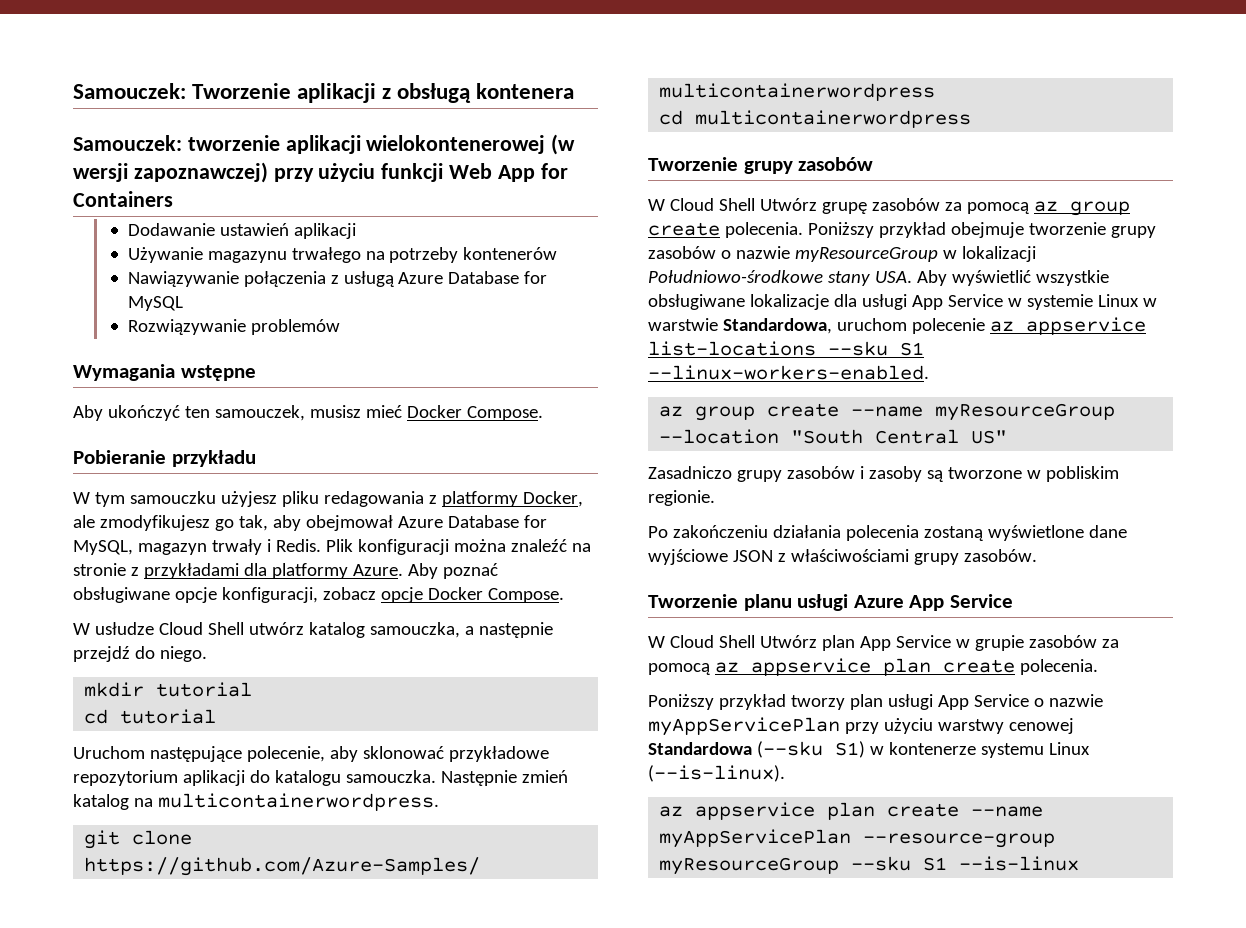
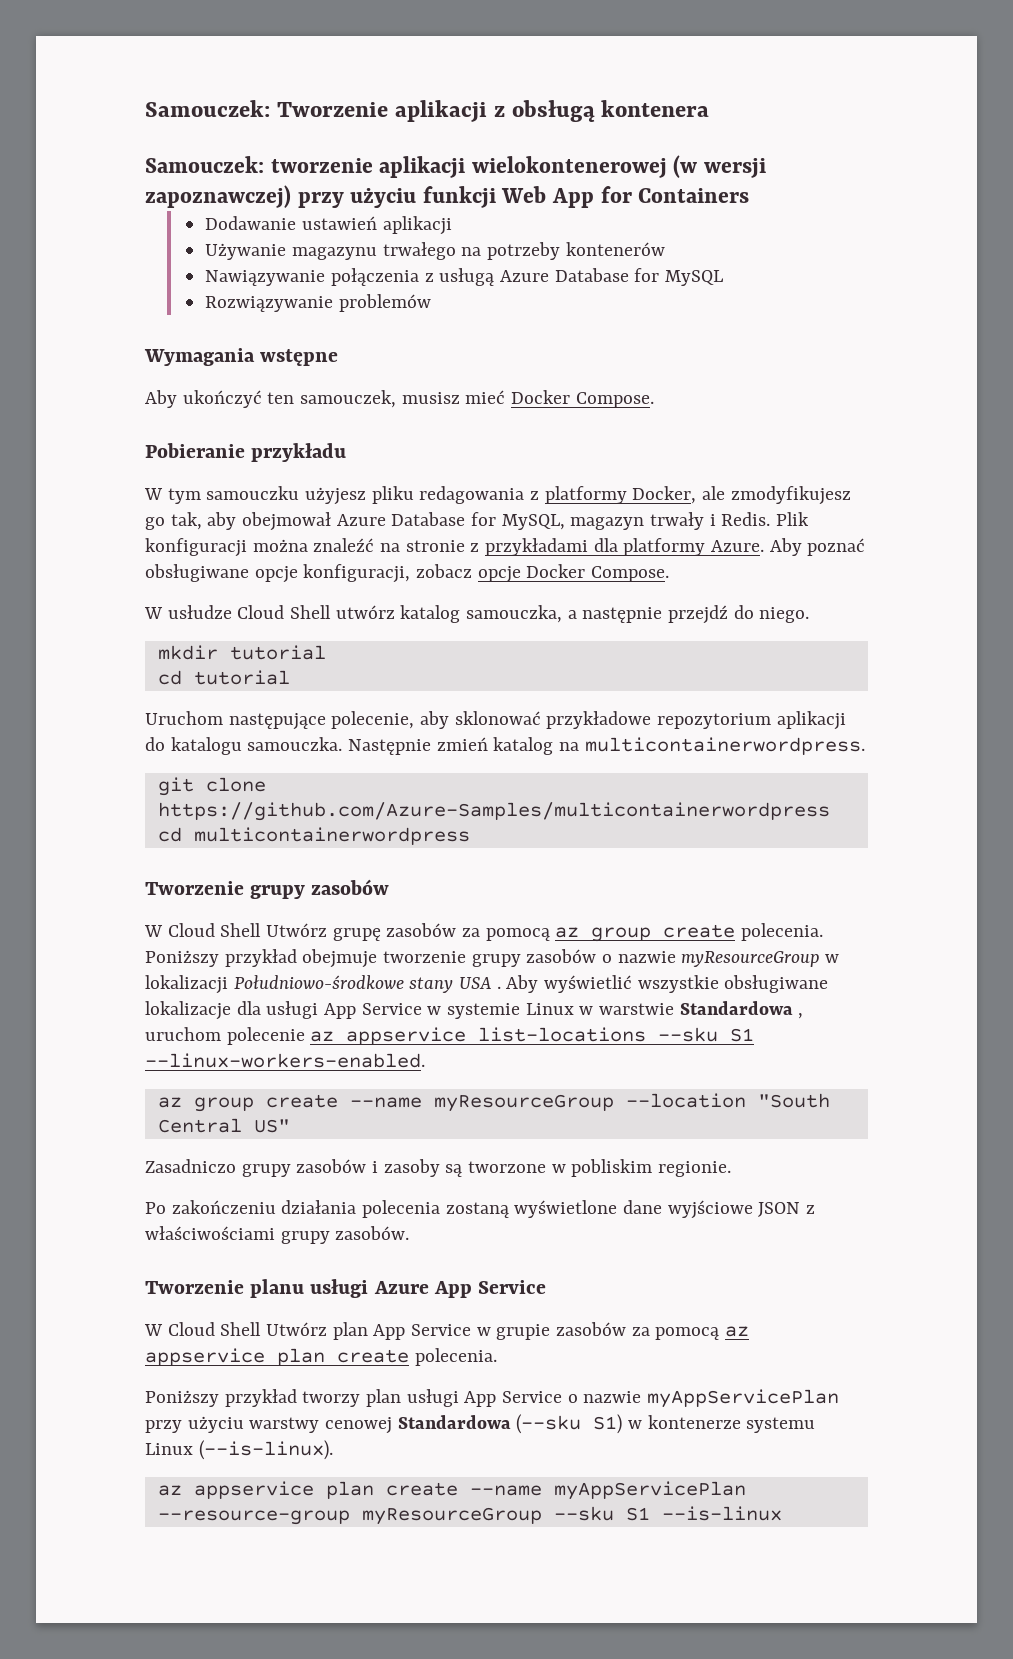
[874,271,912,283] USA. -> [459,977,501,989] USA .
[722,318,832,334] Standardowa, -> [679,1001,804,1019] Standardowa ,

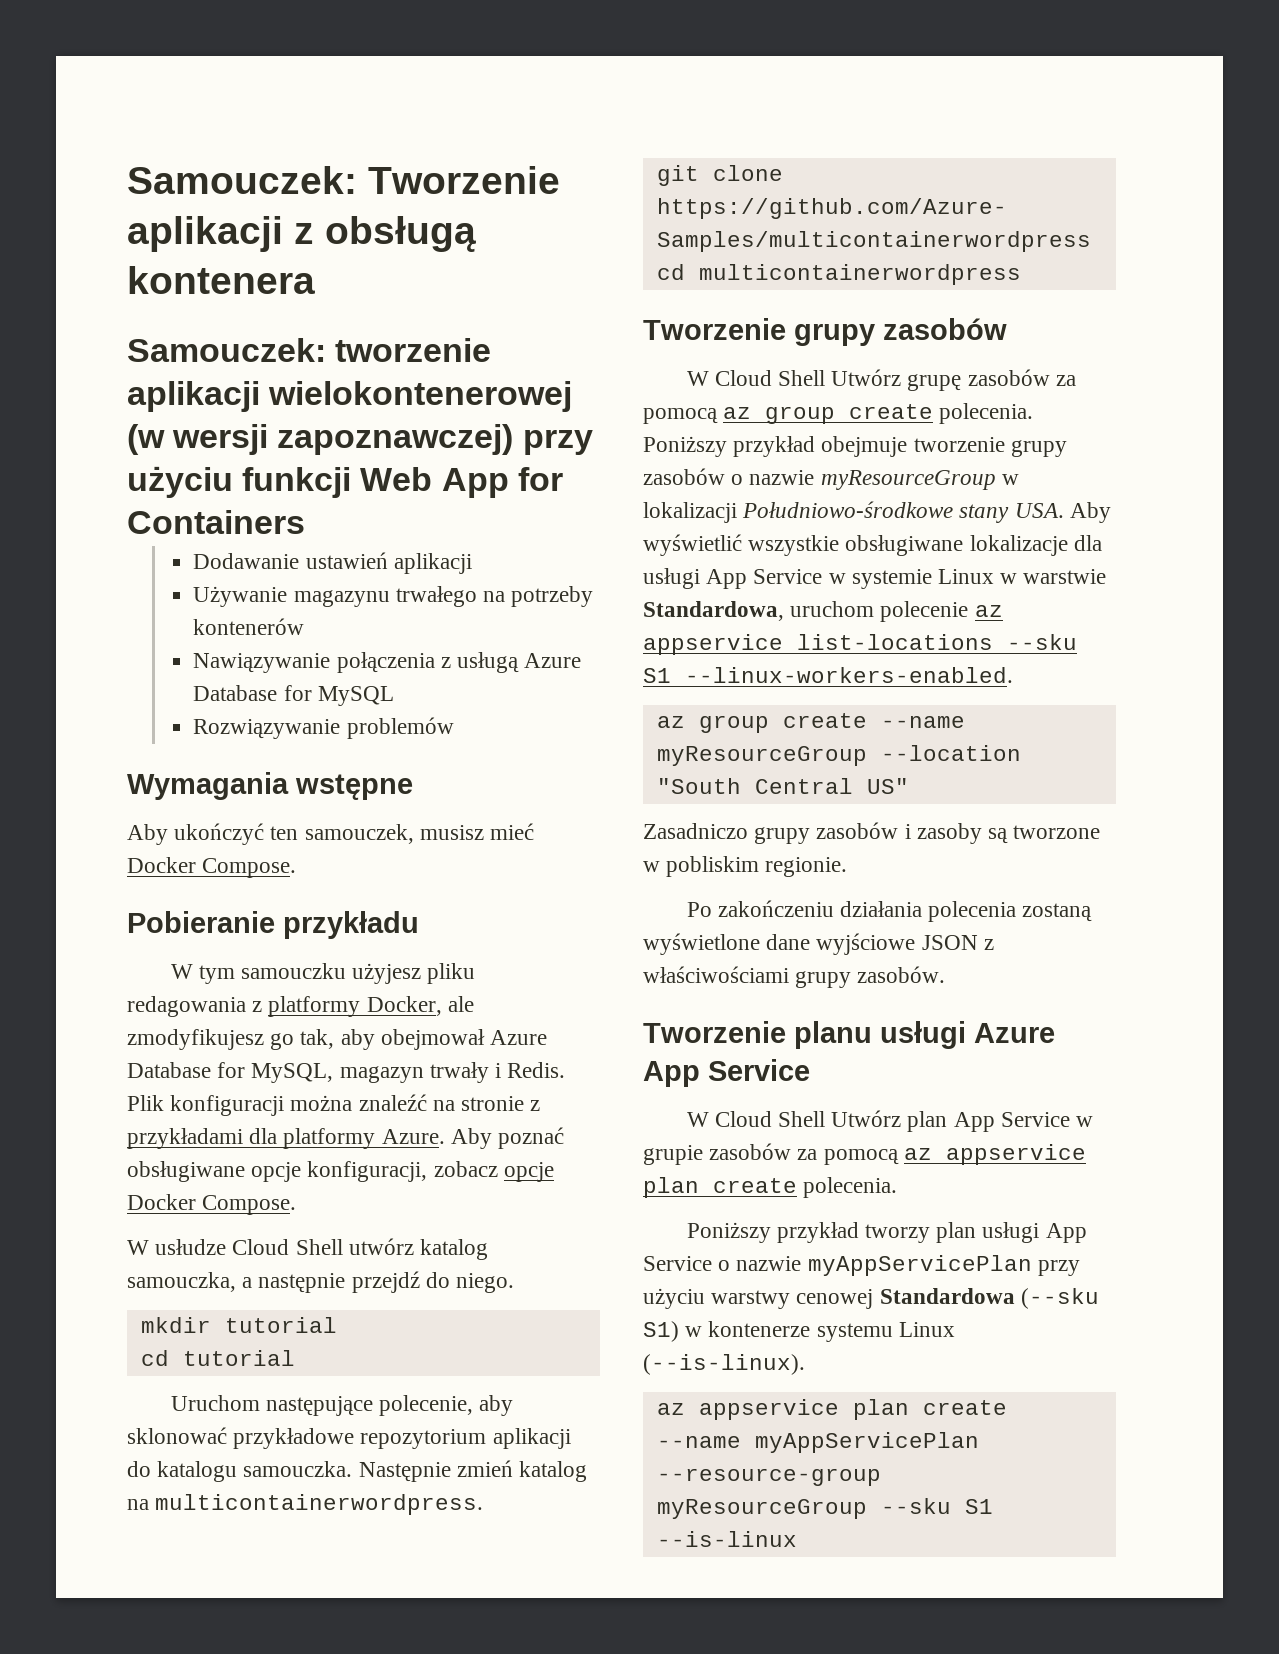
[459,977,501,989] USA . -> [1014,503,1064,518] USA.
[679,1001,804,1019] Standardowa , -> [643,601,784,621] Standardowa,

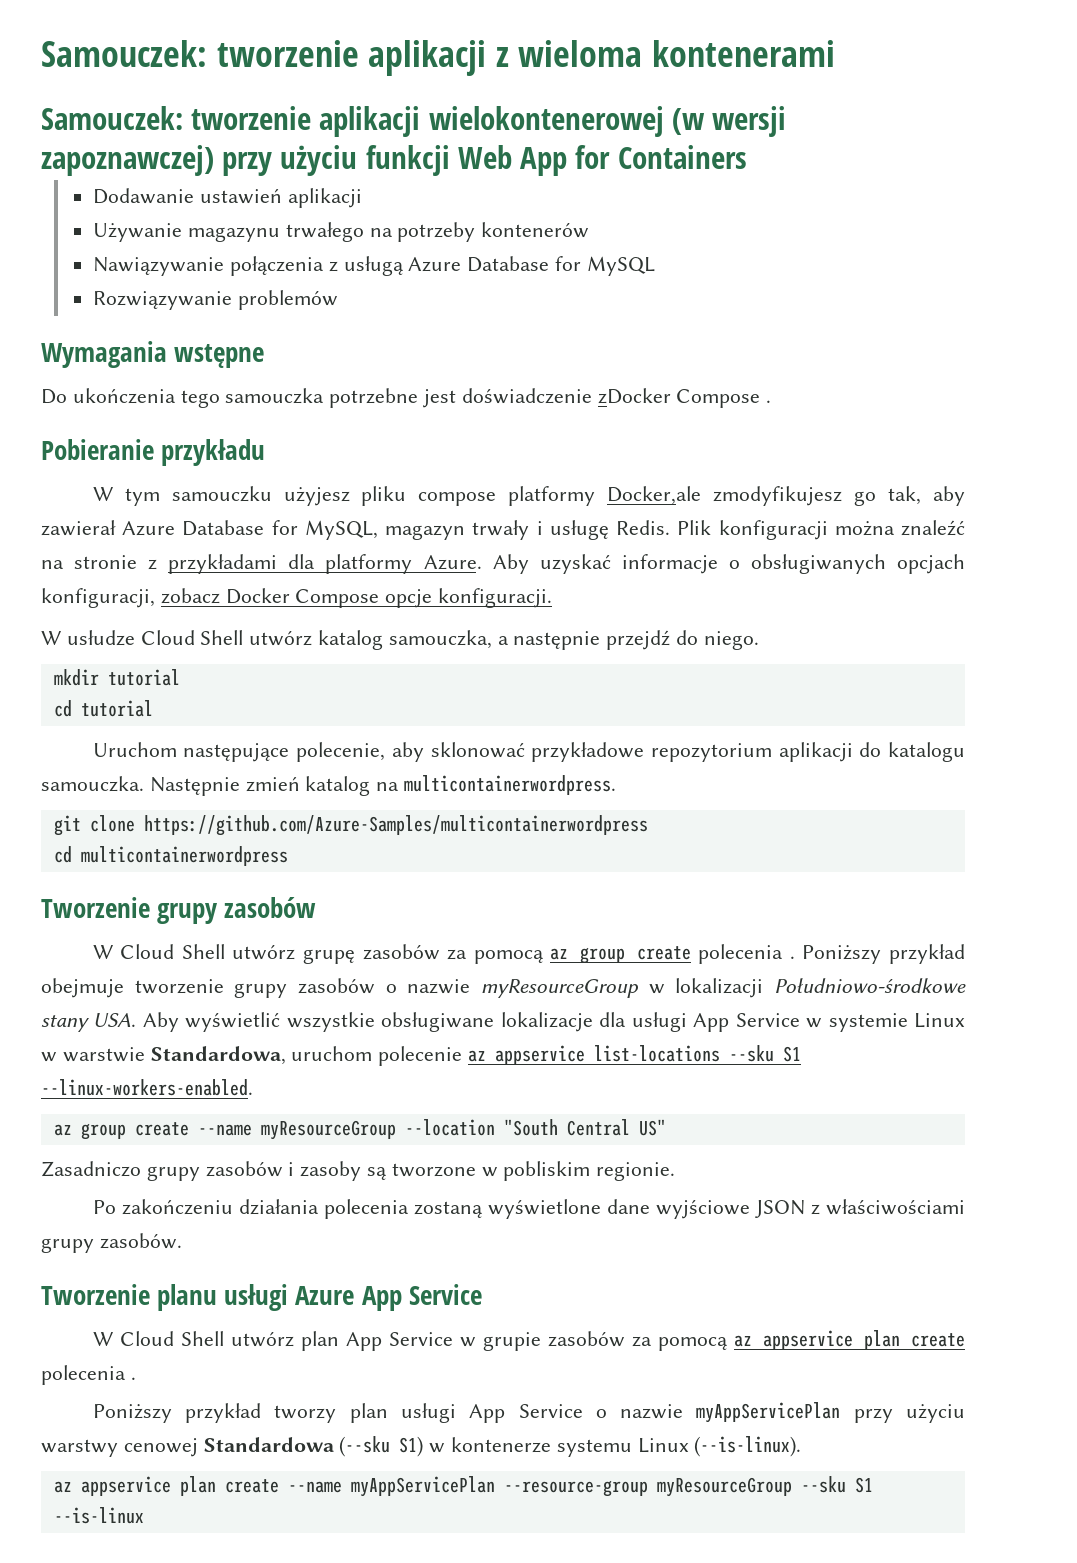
[127,166,560,194] Samouczek: Tworzenie -> [41,40,359,67] Samouczek: tworzenie
[325,216,476,252] [127,266,315,294] obsługą kontenera -> [518,40,835,67] wieloma kontenerami
[127,823,535,845] [127,857,297,878] Aby ukończyć ten samouczek, musisz mieć Docker Compose. -> [41,388,772,408] Do ukończenia tego samouczka potrzebne jest doświadczenie zDocker Compose .
[127,996,474,1017] redagowania z platformy Docker, ale -> [418,486,702,506] compose platformy Docker,ale
[380,1029,485,1050] obejmował -> [41,520,116,536] zawierał
(502, 1070) none -> [549,520,609,540] usługę
[498,1127,565,1149] [127,1161,554,1182] [127,1194,297,1215] poznać obsługiwane opcje konfiguracji, zobacz opcje Docker Compose. -> [539,554,965,574] [41,588,553,608] uzyskać informacje o obsługiwanych opcjach konfiguracji, zobacz Docker Compose opcje konfiguracji.
[831,369,902,386] Utwórz -> [232,944,296,960] utwórz
[939,403,1034,424] polecenia. -> [698,944,795,964] polecenia .
[831,1110,902,1127] Utwórz -> [230,1331,294,1347] utwórz
[803,1177,898,1198] polecenia. -> [41,1365,136,1385] polecenia .

